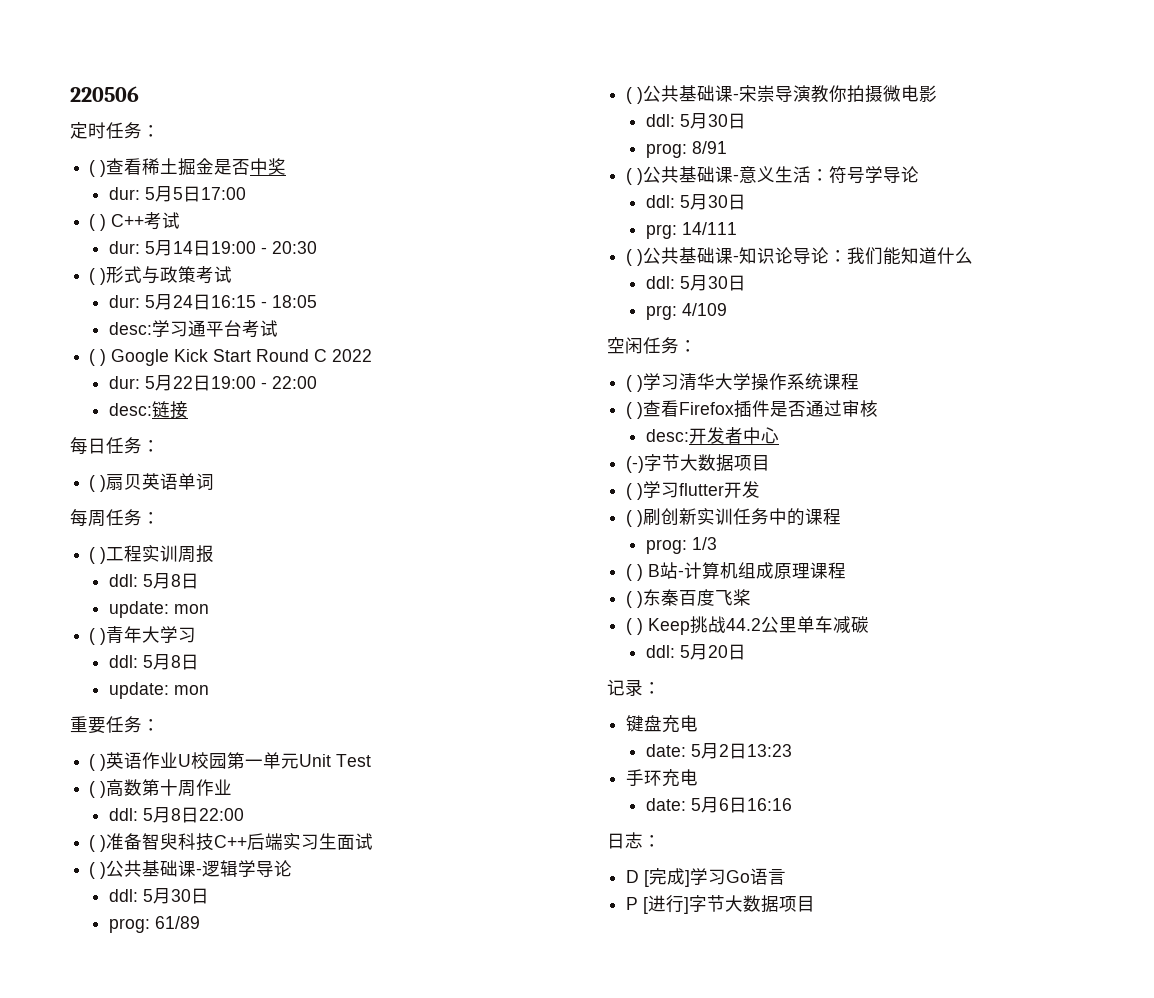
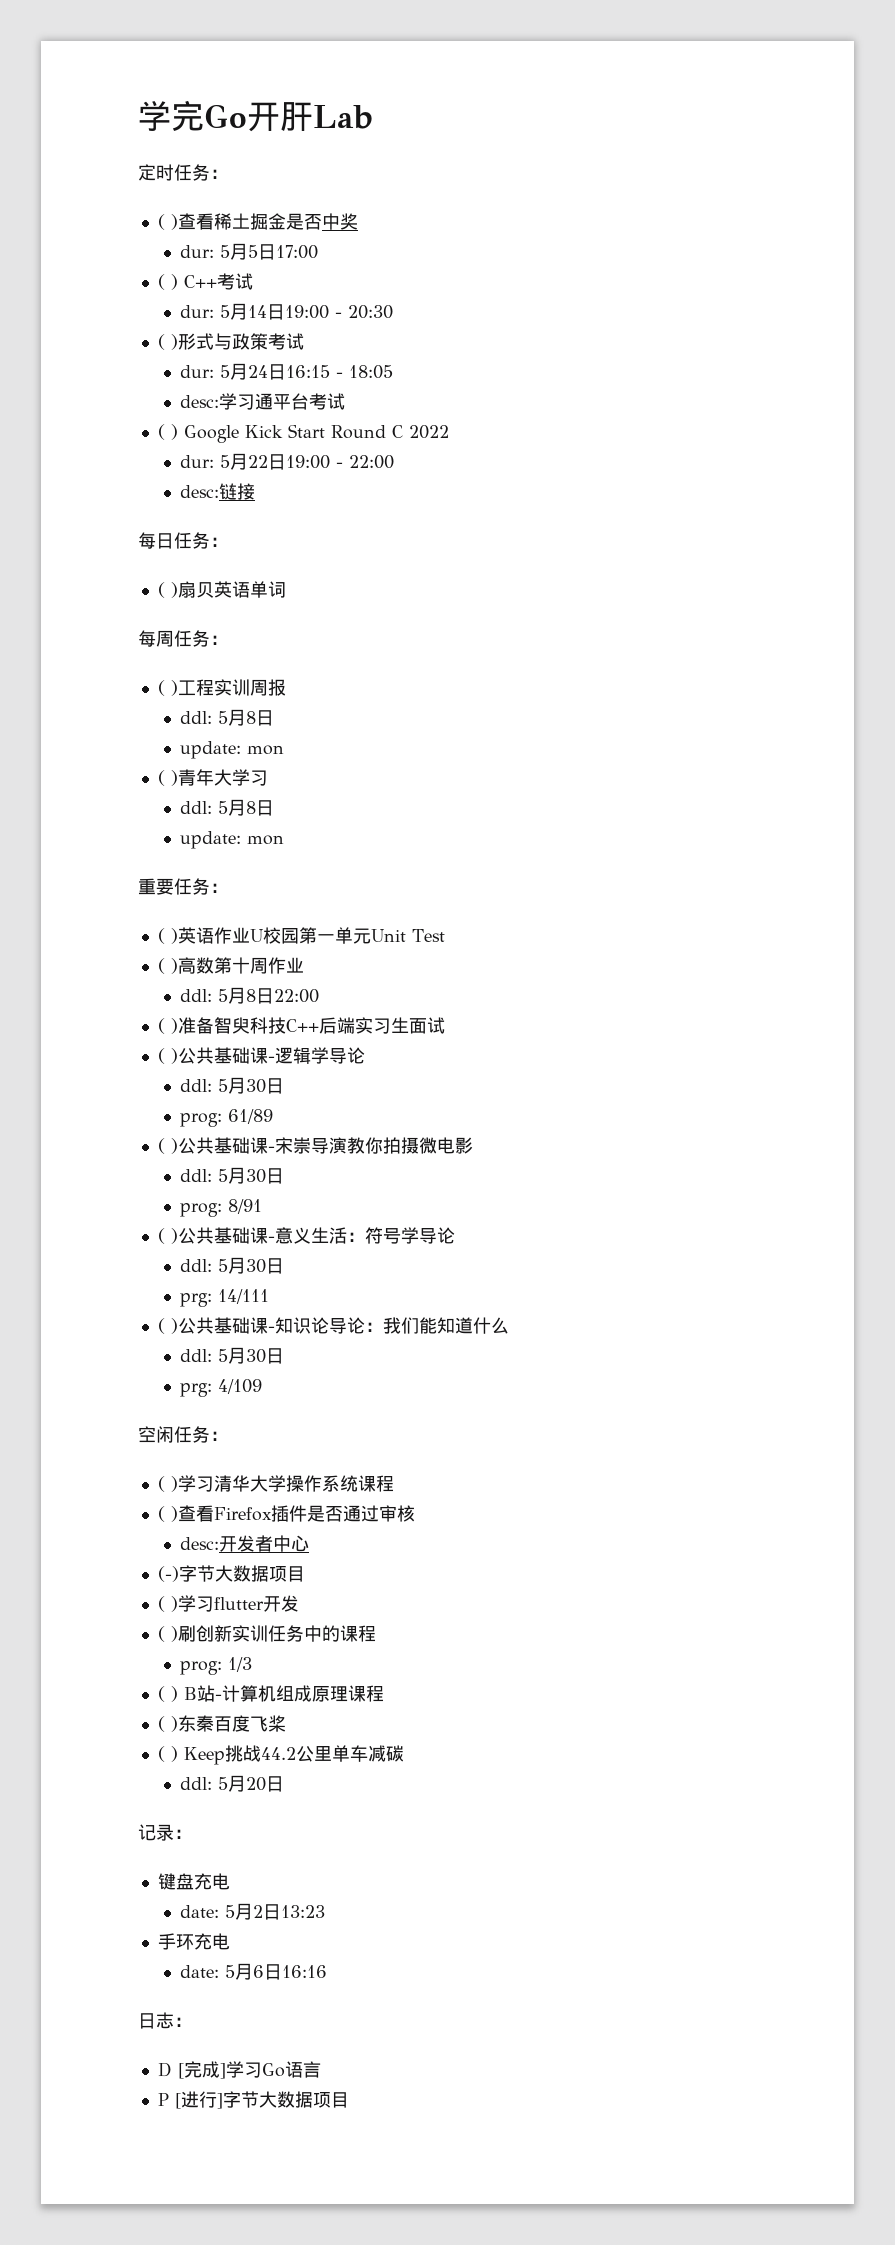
[70,86,139,102] 220506 -> [138,100,373,132] 学完Go开肝Lab

